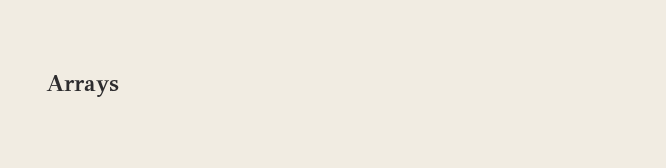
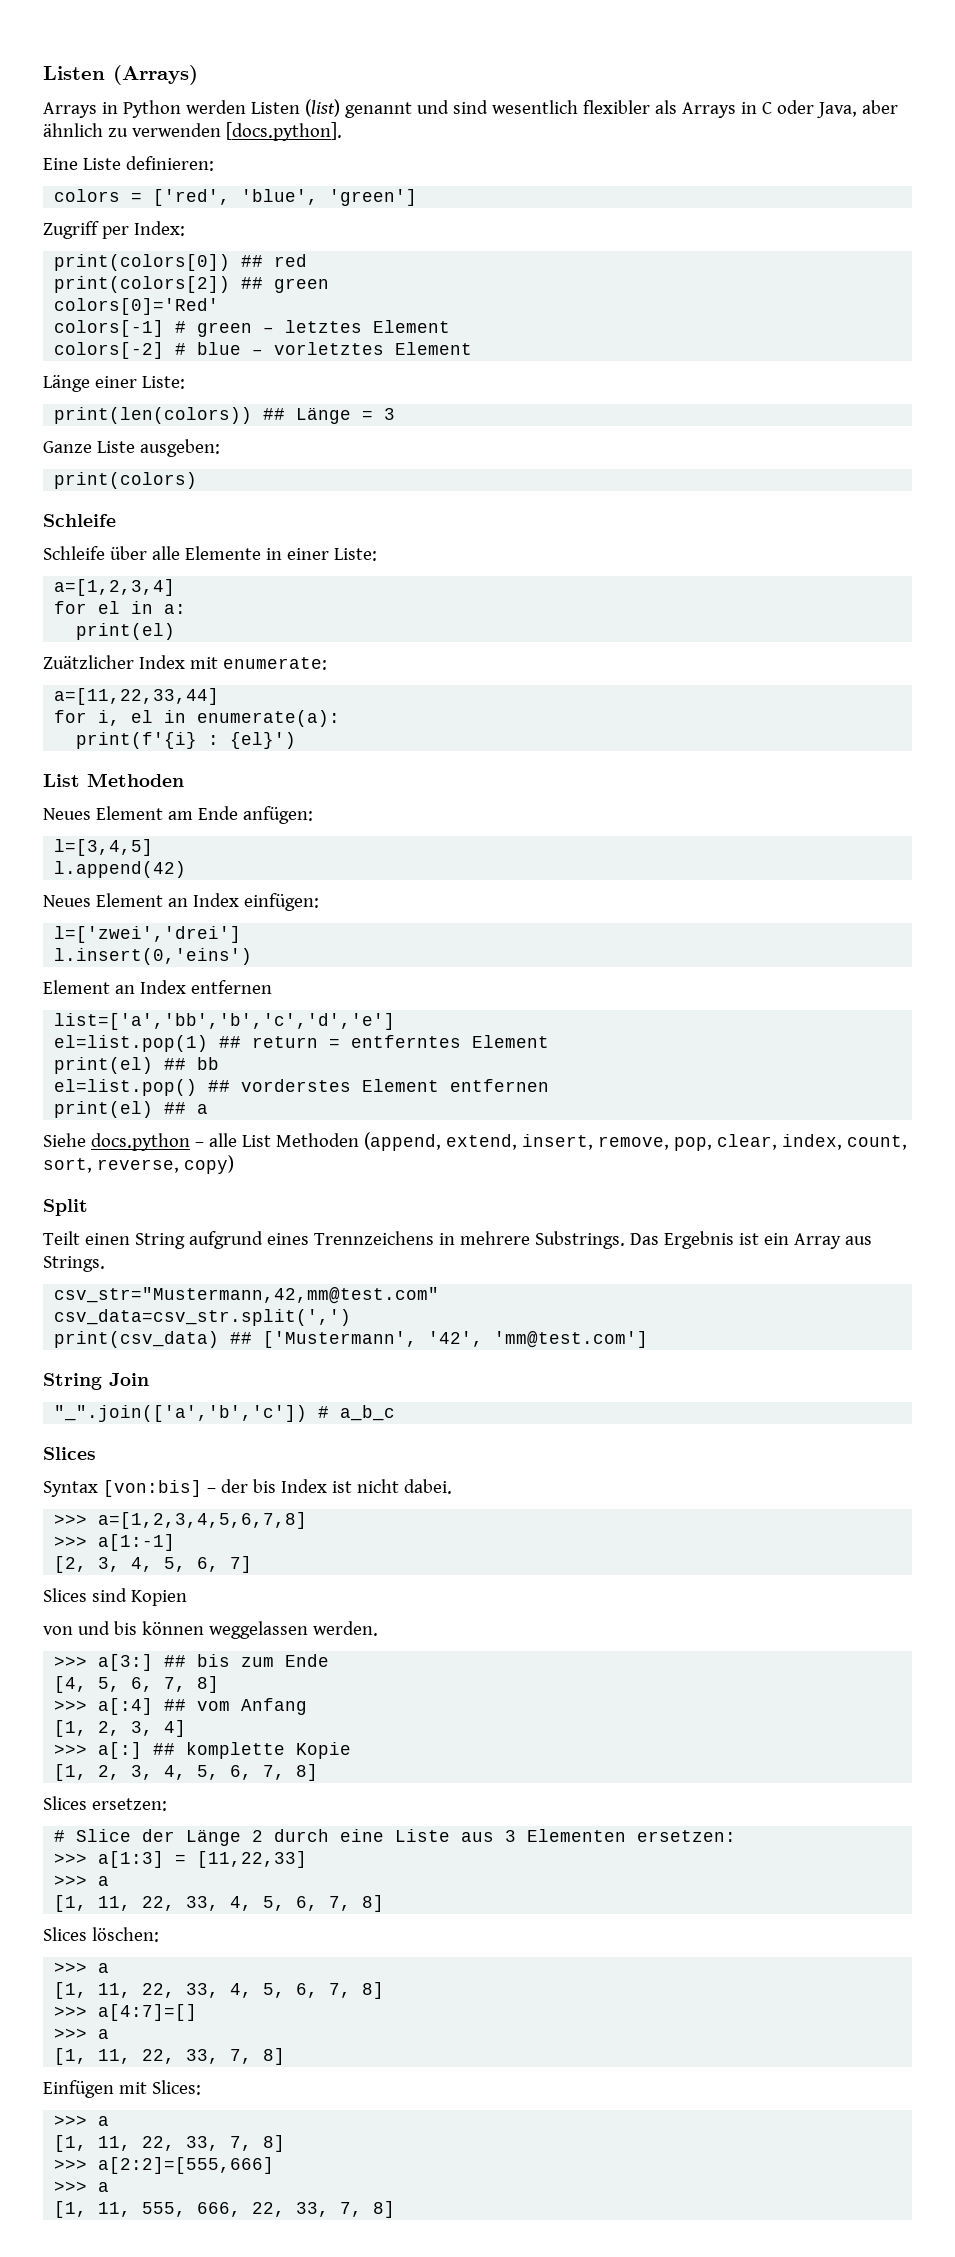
[46,75,119,97] Arrays -> [43,65,198,85] [43,99,898,118] [43,122,342,141] [43,156,214,171] [54,189,418,206] [43,221,185,239] [54,254,308,271] [54,276,330,293] [54,298,220,315] [54,320,451,337] [54,342,473,359] [43,375,185,392] [54,407,396,424] [43,439,220,457] [54,472,198,489] [43,514,116,527] [43,546,377,561] [54,579,176,596] [54,601,187,614] [76,623,176,640] [43,655,327,670] [54,688,220,705] [54,710,341,727] [76,732,297,749] [43,773,184,787] [43,806,313,824] [54,839,154,856] [54,861,187,878] [43,893,319,911] [54,926,242,943] [54,948,253,965] [43,980,272,994] [54,1013,396,1030] [54,1035,550,1052] [54,1057,220,1074] [54,1079,550,1096] [54,1101,209,1118] [43,1132,907,1151] [43,1155,234,1174] [43,1199,88,1216] [43,1231,872,1249] [43,1256,105,1272] [54,1287,440,1304] [54,1309,352,1326] [54,1331,649,1348] [43,1373,149,1390] [54,1405,396,1422] [43,1447,96,1460] [43,1479,452,1497] [54,1512,308,1529] [54,1534,176,1551] [54,1556,253,1573] [43,1588,187,1606] [43,1621,378,1639] [54,1654,330,1671] [54,1676,220,1693] [54,1698,308,1715] [54,1720,187,1737] [54,1742,352,1759] [54,1764,319,1781] [43,1796,167,1811] [54,1829,737,1846] [54,1851,308,1868] [54,1875,110,1886] [54,1895,385,1912] [43,1927,159,1942] [54,1962,110,1973] [54,1982,385,1999] [54,2004,198,2021] [54,2028,110,2039] [54,2048,286,2065] [43,2080,201,2098] [54,2115,110,2126] [54,2135,286,2152] [54,2157,275,2174] [54,2181,110,2192] [54,2201,396,2218] Listen (Arrays) // Arrays in Python werden Listen (list) genannt und sind wesentlich flexibler als Arrays in C oder Java, aber ähnlich zu verwenden [docs.python]. // Eine Liste definieren: // colors = ['red', 'blue', 'green'] // Zugriff per Index: // print(colors[0]) ## red // print(colors[2]) ## green // colors[0]='Red' // colors[-1] # green – letztes Element // colors[-2] # blue – vorletztes Element // Länge einer Liste: // print(len(colors)) ## Länge = 3 // Ganze Liste ausgeben: // print(colors) // Schleife // Schleife über alle Elemente in einer Liste: // a=[1,2,3,4] // for el in a: // print(el) // Zuätzlicher Index mit enumerate: // a=[11,22,33,44] // for i, el in enumerate(a): // print(f'{i} : {el}') // List Methoden // Neues Element am Ende anfügen: // l=[3,4,5] // l.append(42) // Neues Element an Index einfügen: // l=['zwei','drei'] // l.insert(0,'eins') // Element an Index entfernen // list=['a','bb','b','c','d','e'] // el=list.pop(1) ## return = entferntes Element // print(el) ## bb // el=list.pop() ## vorderstes Element entfernen // print(el) ## a // Siehe docs.python – alle List Methoden (append, extend, insert, remove, pop, clear, index, count, sort, reverse, copy) // Split // Teilt einen String aufgrund eines Trennzeichens in mehrere Substrings. Das Ergebnis ist ein Array aus Strings. // csv_str="Mustermann,42,mm@test.com" // csv_data=csv_str.split(',') // print(csv_data) ## ['Mustermann', '42', 'mm@test.com'] // String Join // "_".join(['a','b','c']) # a_b_c // Slices // Syntax [von:bis] – der bis Index ist nicht dabei. // >>> a=[1,2,3,4,5,6,7,8] // >>> a[1:-1] // [2, 3, 4, 5, 6, 7] // Slices sind Kopien // von und bis können weggelassen werden. // >>> a[3:] ## bis zum Ende // [4, 5, 6, 7, 8] // >>> a[:4] ## vom Anfang // [1, 2, 3, 4] // >>> a[:] ## komplette Kopie // [1, 2, 3, 4, 5, 6, 7, 8] // Slices ersetzen: // # Slice der Länge 2 durch eine Liste aus 3 Elementen ersetzen: // >>> a[1:3] = [11,22,33] // >>> a // [1, 11, 22, 33, 4, 5, 6, 7, 8] // Slices löschen: // >>> a // [1, 11, 22, 33, 4, 5, 6, 7, 8] // >>> a[4:7]=[] // >>> a // [1, 11, 22, 33, 7, 8] // Einfügen mit Slices: // >>> a // [1, 11, 22, 33, 7, 8] // >>> a[2:2]=[555,666] // >>> a // [1, 11, 555, 666, 22, 33, 7, 8]

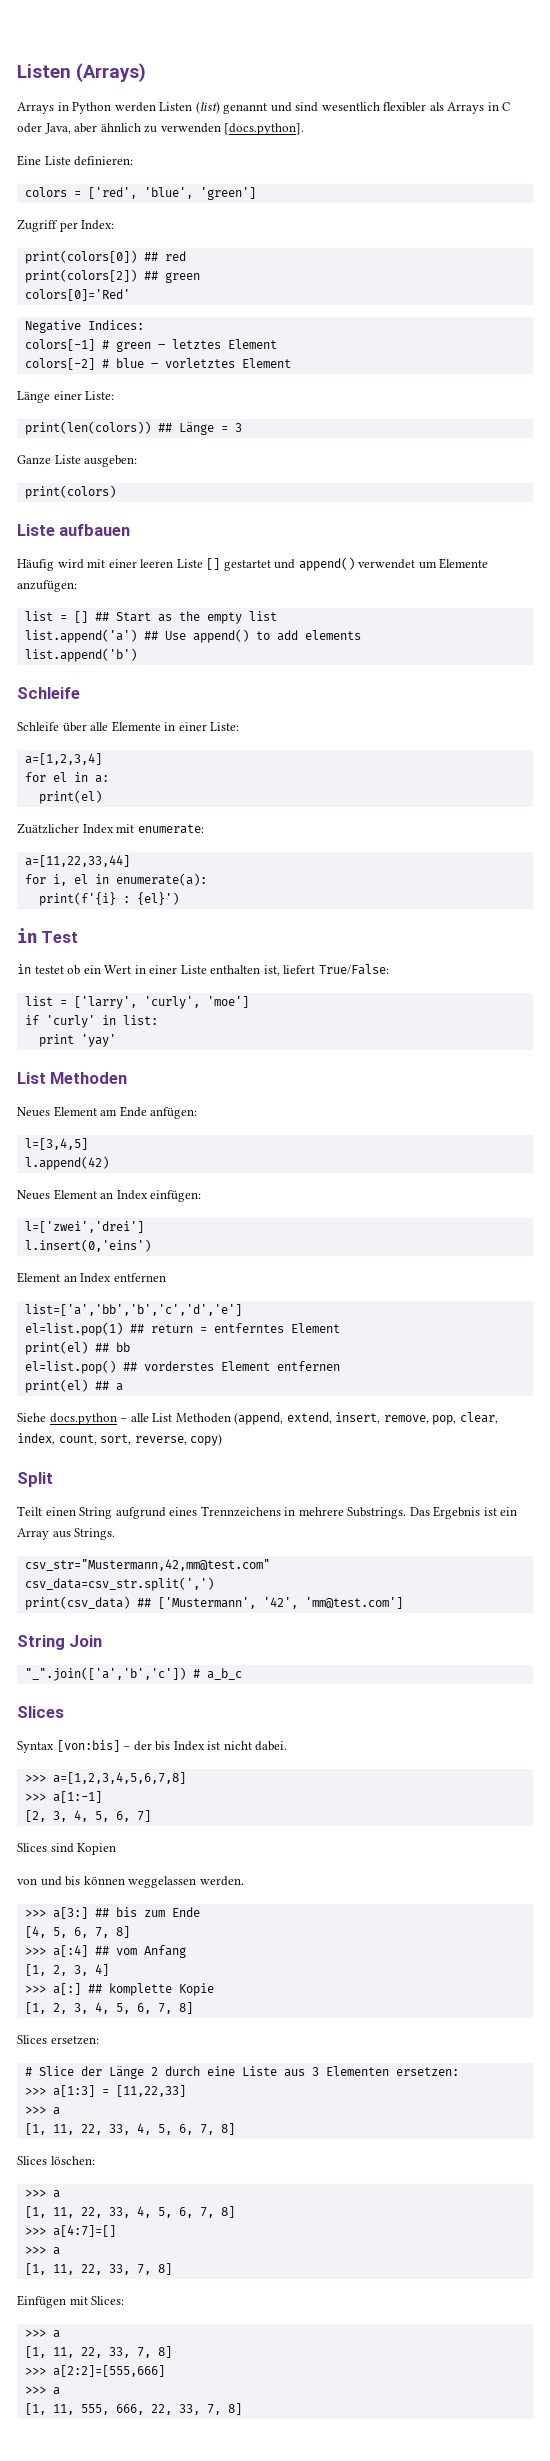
(220, 306) none -> [24,320,144,333] // Negative Indices:
(198, 480) none -> [17,524,131,536] [17,557,489,571] [17,580,77,592] [24,611,277,624] [24,629,361,643] [24,648,137,662] // Liste aufbauen // Häufig wird mit einer leeren Liste [] gestartet und append() verwendet um Elemente anzufügen: // list = [] ## Start as the empty list // list.append('a') ## Use append() to add elements // list.append('b')
(297, 740) none -> [17,928,79,943] [17,964,389,976] [24,996,249,1009] [24,1015,158,1028] [38,1034,116,1047] // in Test // in testet ob ein Wert in einer Liste enthalten ist, liefert True/False: // list = ['larry', 'curly', 'moe'] // if 'curly' in list: // print 'yay'

